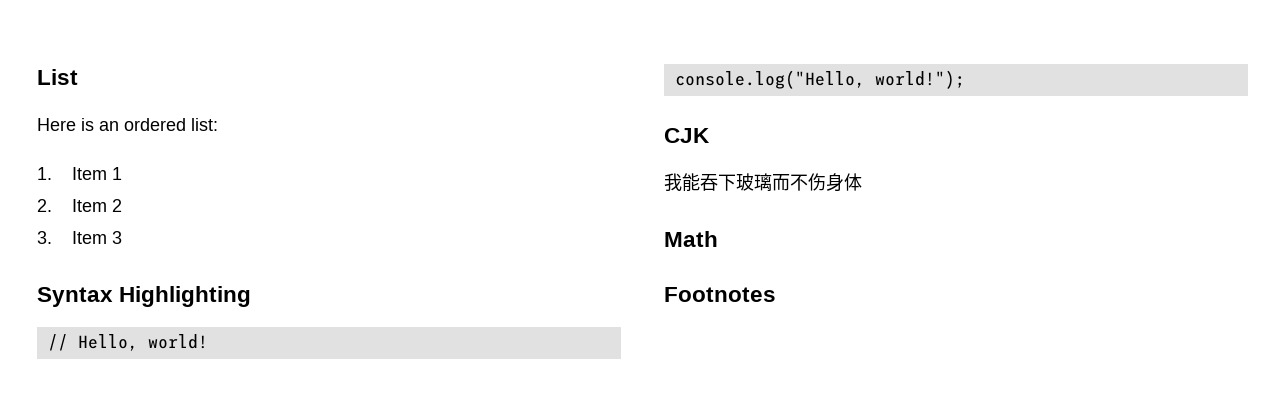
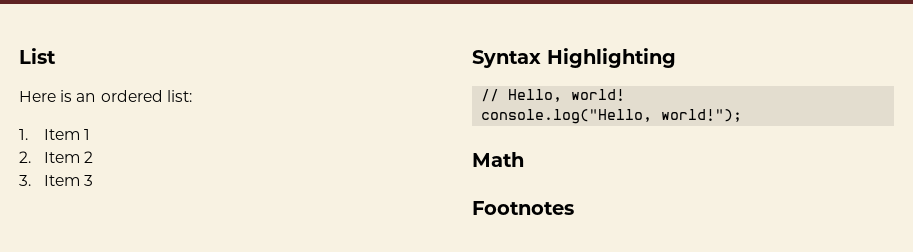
[664,128,710,143] [664,173,862,192] // CJK // 我能吞下玻璃而不伤身体 -> (743, 115) none

